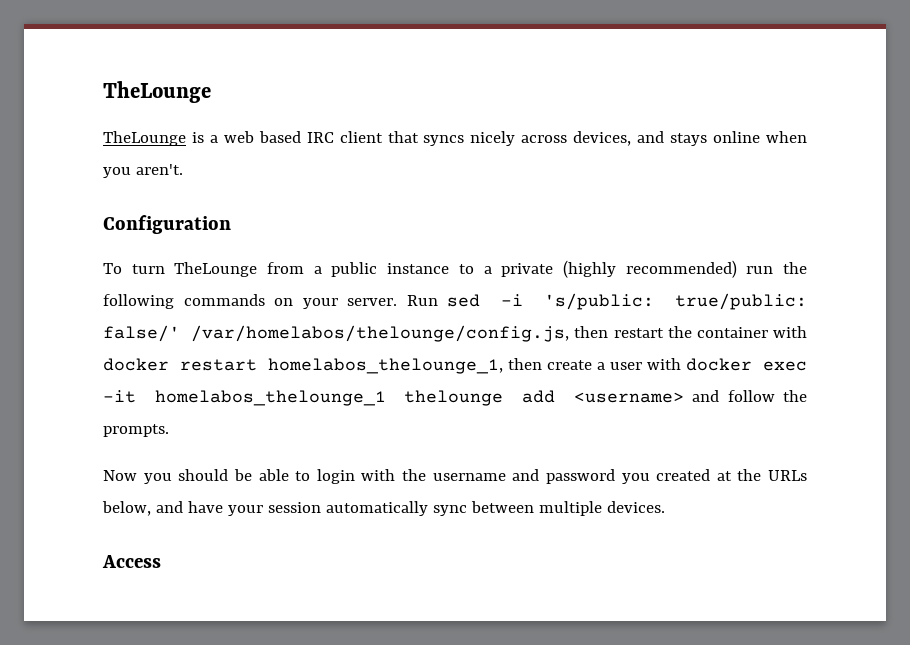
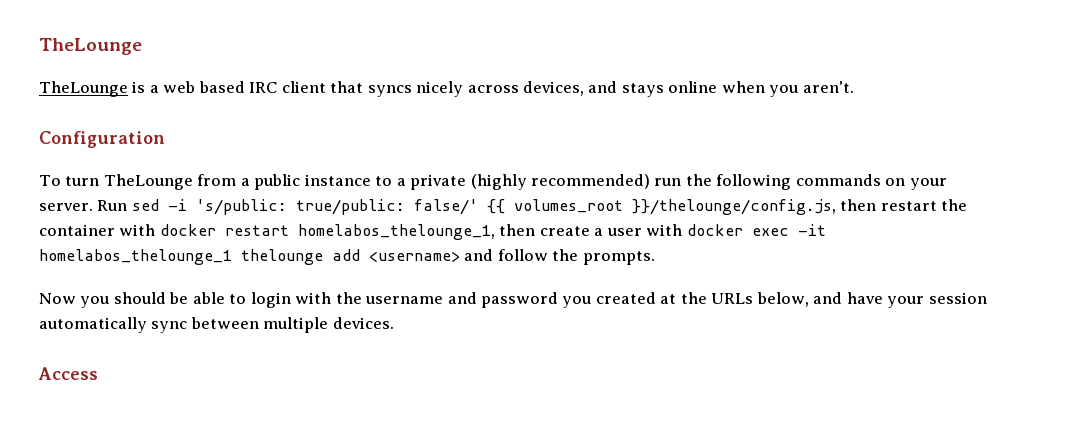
[191,325,570,342] /var/homelabos/thelounge/config.js, -> [486,199,836,215] {{ volumes_root }}/thelounge/config.js,

